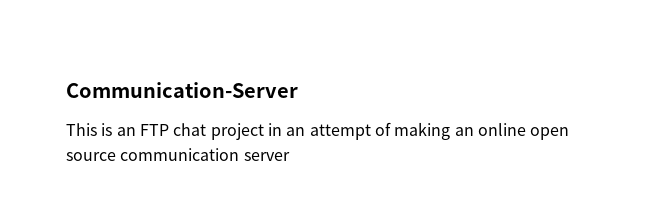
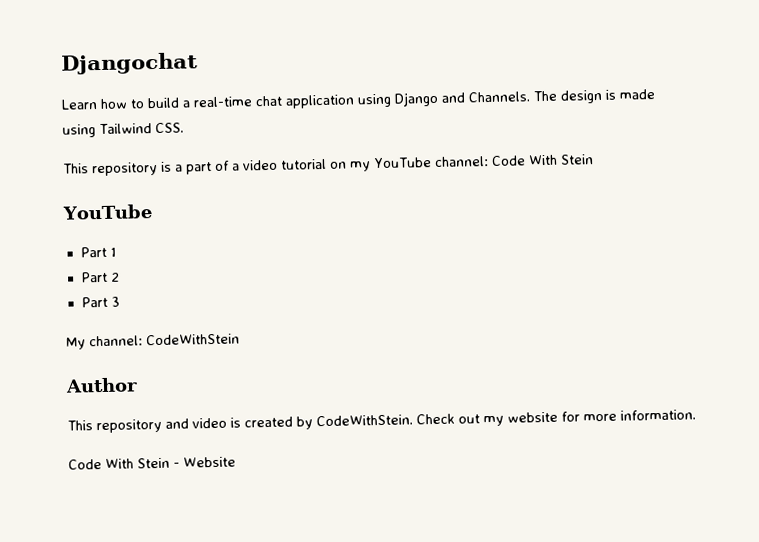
[66,82,298,98] [66,122,570,140] [66,148,290,161] Communication-Server // This is an FTP chat project in an attempt of making an online open source communication server -> [61,52,198,75] [61,89,655,110] [62,122,184,138] [63,154,594,177] [62,204,153,220] [79,246,117,258] [79,271,120,283] [80,296,120,308] [66,333,240,350] [65,377,138,393] [67,409,696,434] [68,456,236,470] Djangochat // Learn how to build a real-time chat application using Django and Channels. The design is made using Tailwind CSS. // This repository is a part of a video tutorial on my YouTube channel: Code With Stein // YouTube // Part 1 // Part 2 // Part 3 // My channel: CodeWithStein // Author // This repository and video is created by CodeWithStein. Check out my website for more information. // Code With Stein - Website

